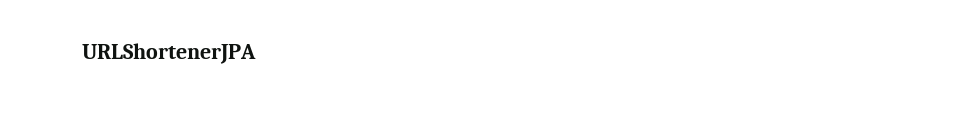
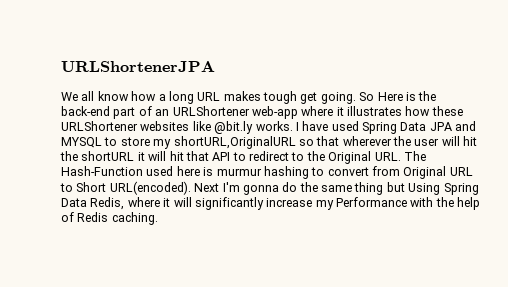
(256, 53) none -> [61,91,437,104] [61,106,463,119] [61,121,477,134] [61,136,478,149] [60,151,426,164] [61,166,473,179] [60,181,479,195] [61,197,481,210] [61,212,158,225] // We all know how a long URL makes tough get going. So Here is the back-end part of an URLShortener web-app where it illustrates how these URLShortener websites like @bit.ly works. I have used Spring Data JPA and MYSQL to store my shortURL,OriginalURL so that wherever the user will hit the shortURL it will hit that API to redirect to the Original URL. The Hash-Function used here is murmur hashing to convert from Original URL to Short URL(encoded). Next I'm gonna do the same thing but Using Spring Data Redis, where it will significantly increase my Performance with the help of Redis caching.

